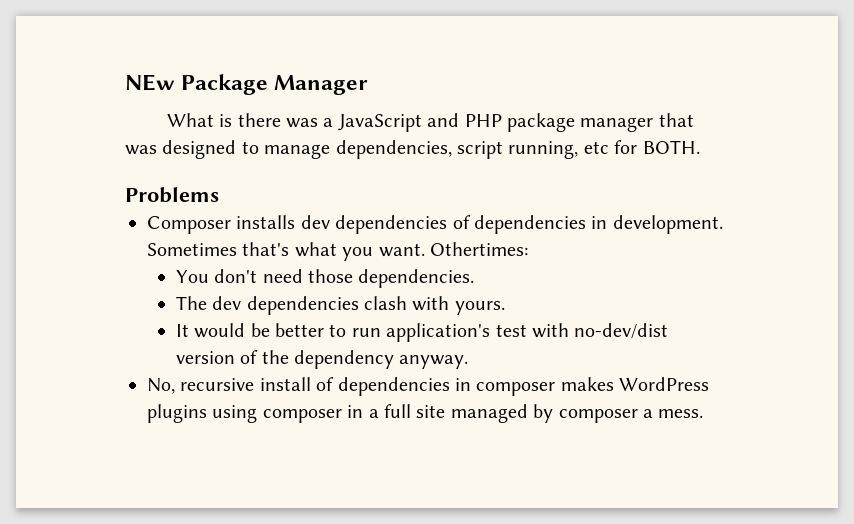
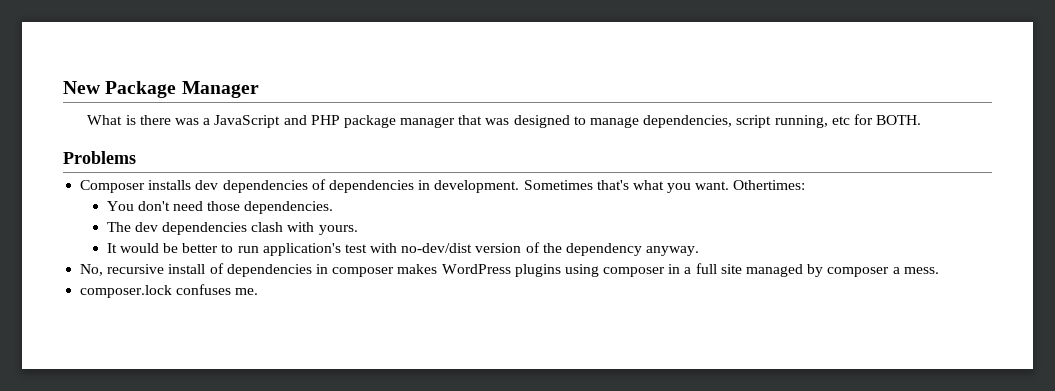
[125,74,175,91] NEw -> [63,81,100,94] New
(704, 413) none -> [80,284,259,298] // composer.lock confuses me.

